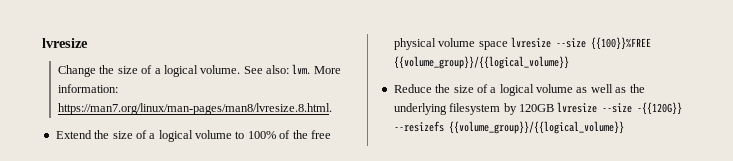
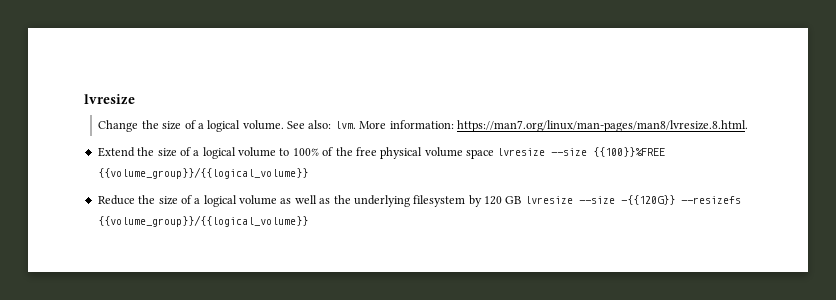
[518,104,554,112] 120GB -> [484,196,522,205] 120 GB

